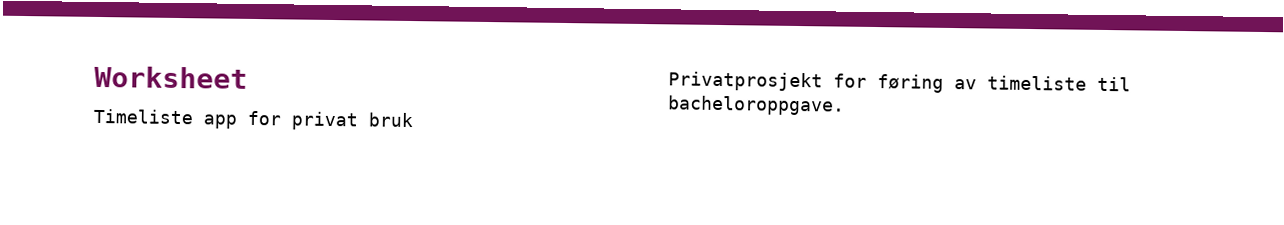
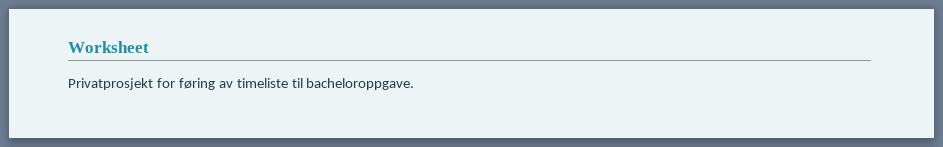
[93,108,413,131] // Timeliste app for privat bruk -> (149, 47) none

